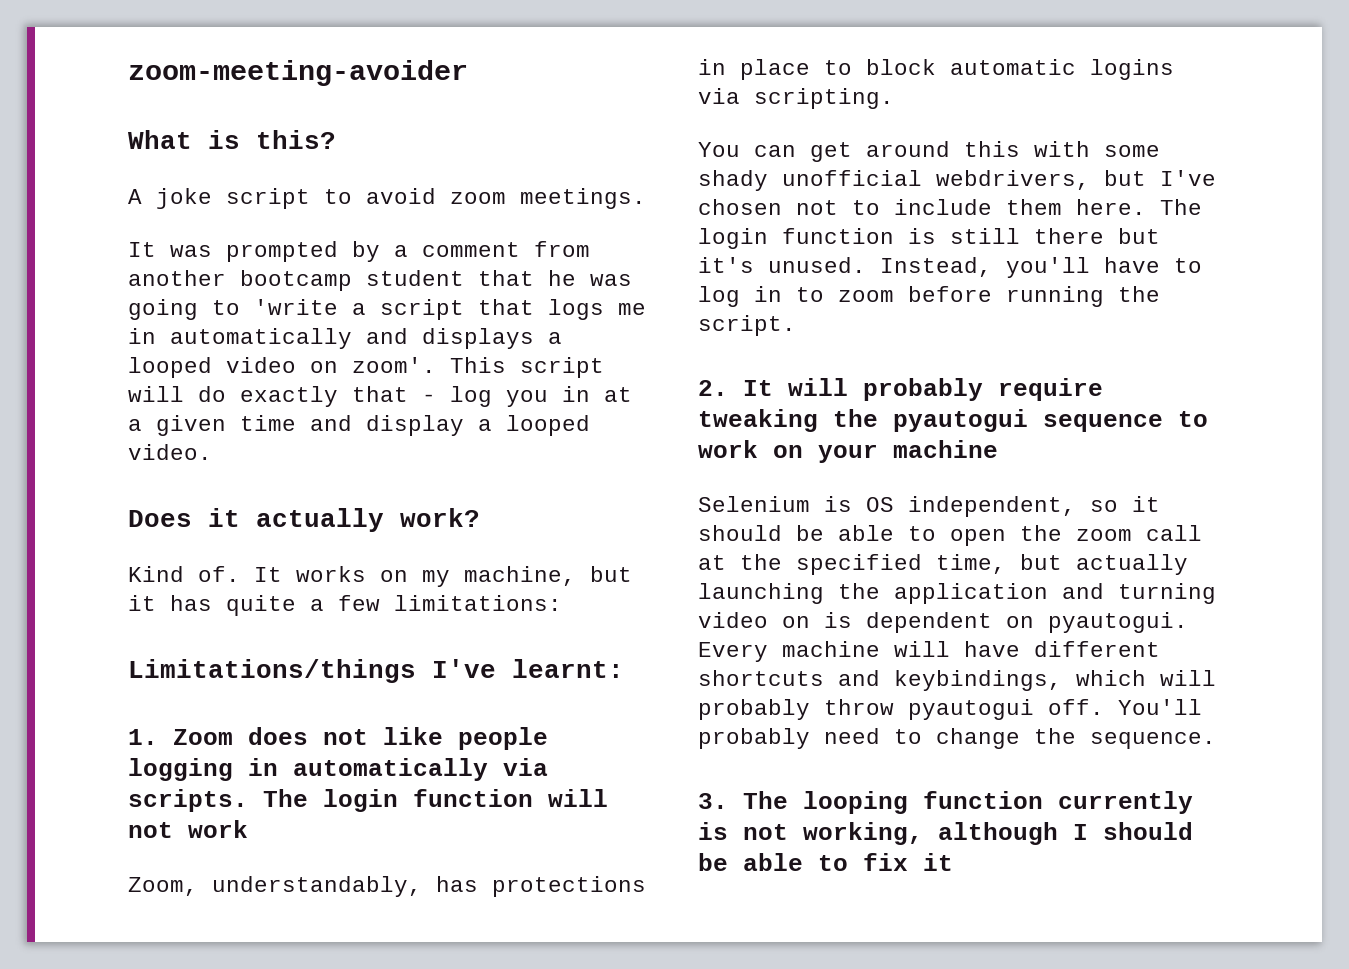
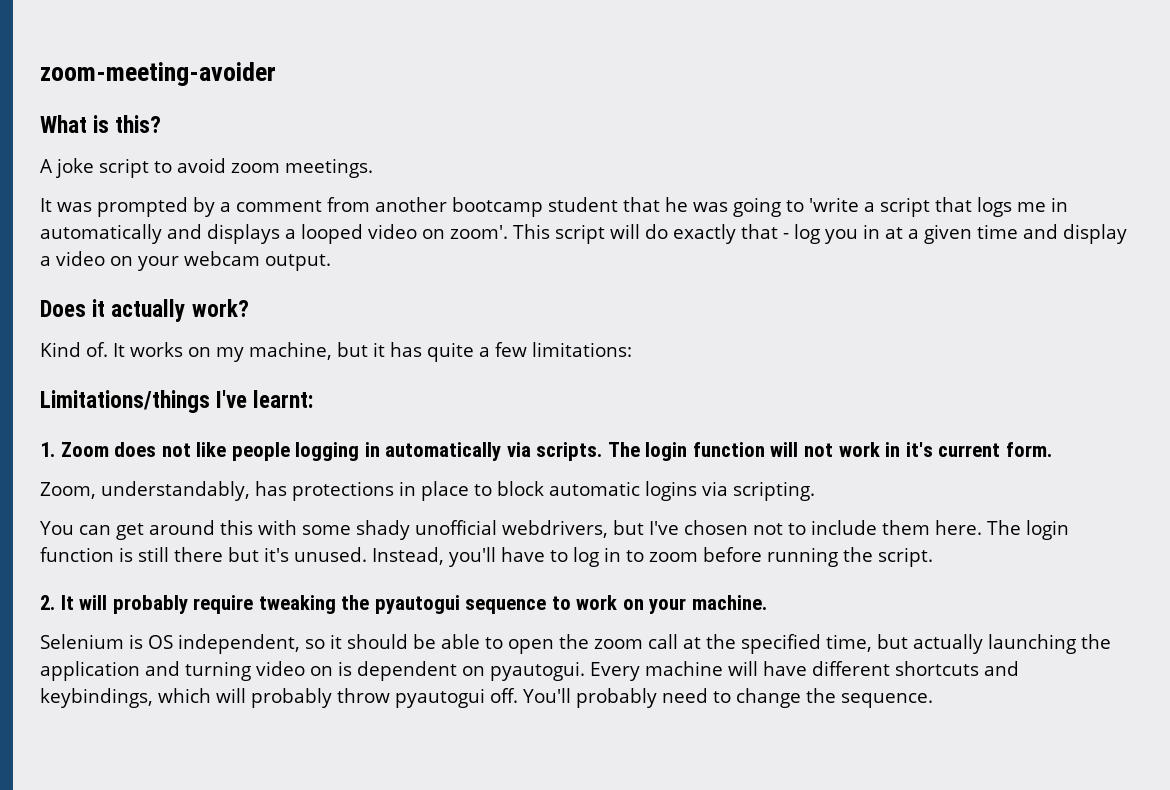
[506,415,590,436] [128,444,212,460] looped video. -> [56,251,331,271] video on your webcam output.
(248, 829) none -> [885,442,1052,457] in it's current form.
[893,440,998,458] machine -> [691,595,767,610] machine.
[698,791,1193,814] [698,822,1193,845] [698,853,953,871] // 3. The looping function currently is not working, although I should be able to fix it -> (933, 700) none

